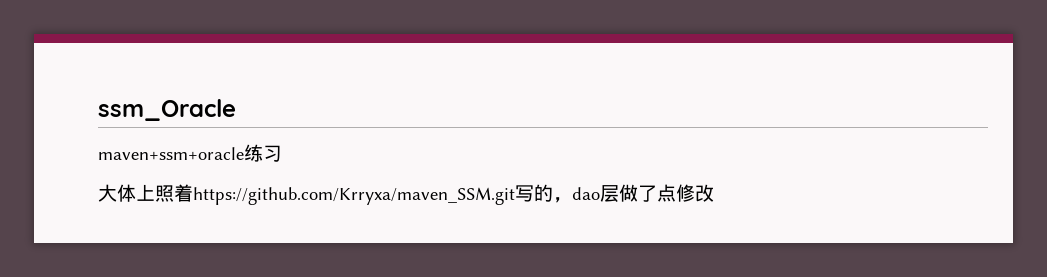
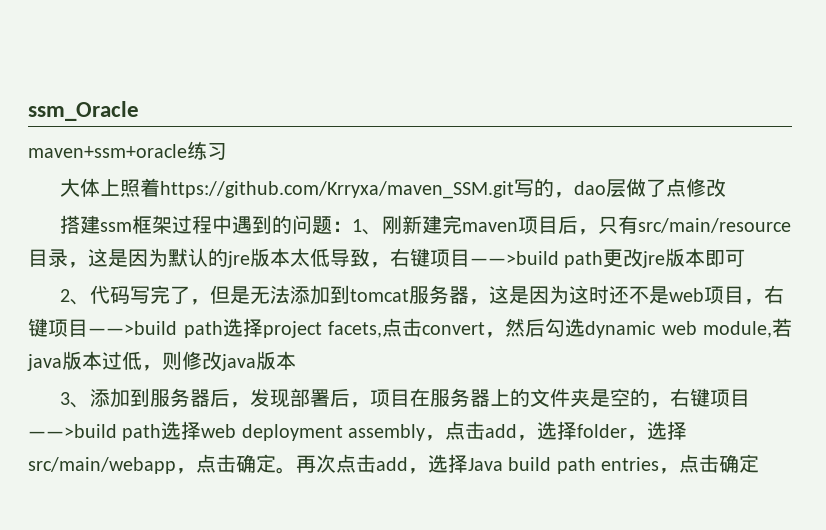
(714, 193) none -> [60,215,792,235] [28,248,746,268] [60,285,785,305] [28,318,792,338] [27,351,296,371] [60,388,751,408] [28,421,688,441] [28,454,760,474] // 搭建ssm框架过程中遇到的问题：1、刚新建完maven项目后，只有src/main/resource目录，这是因为默认的jre版本太低导致，右键项目——>build path更改jre版本即可 // 2、代码写完了，但是无法添加到tomcat服务器，这是因为这时还不是web项目，右键项目——>build path选择project facets,点击convert，然后勾选dynamic web module,若java版本过低，则修改java版本 // 3、添加到服务器后，发现部署后，项目在服务器上的文件夹是空的，右键项目——>build path选择web deployment assembly，点击add，选择folder，选择src/main/webapp，点击确定。再次点击add，选择Java build path entries，点击确定

